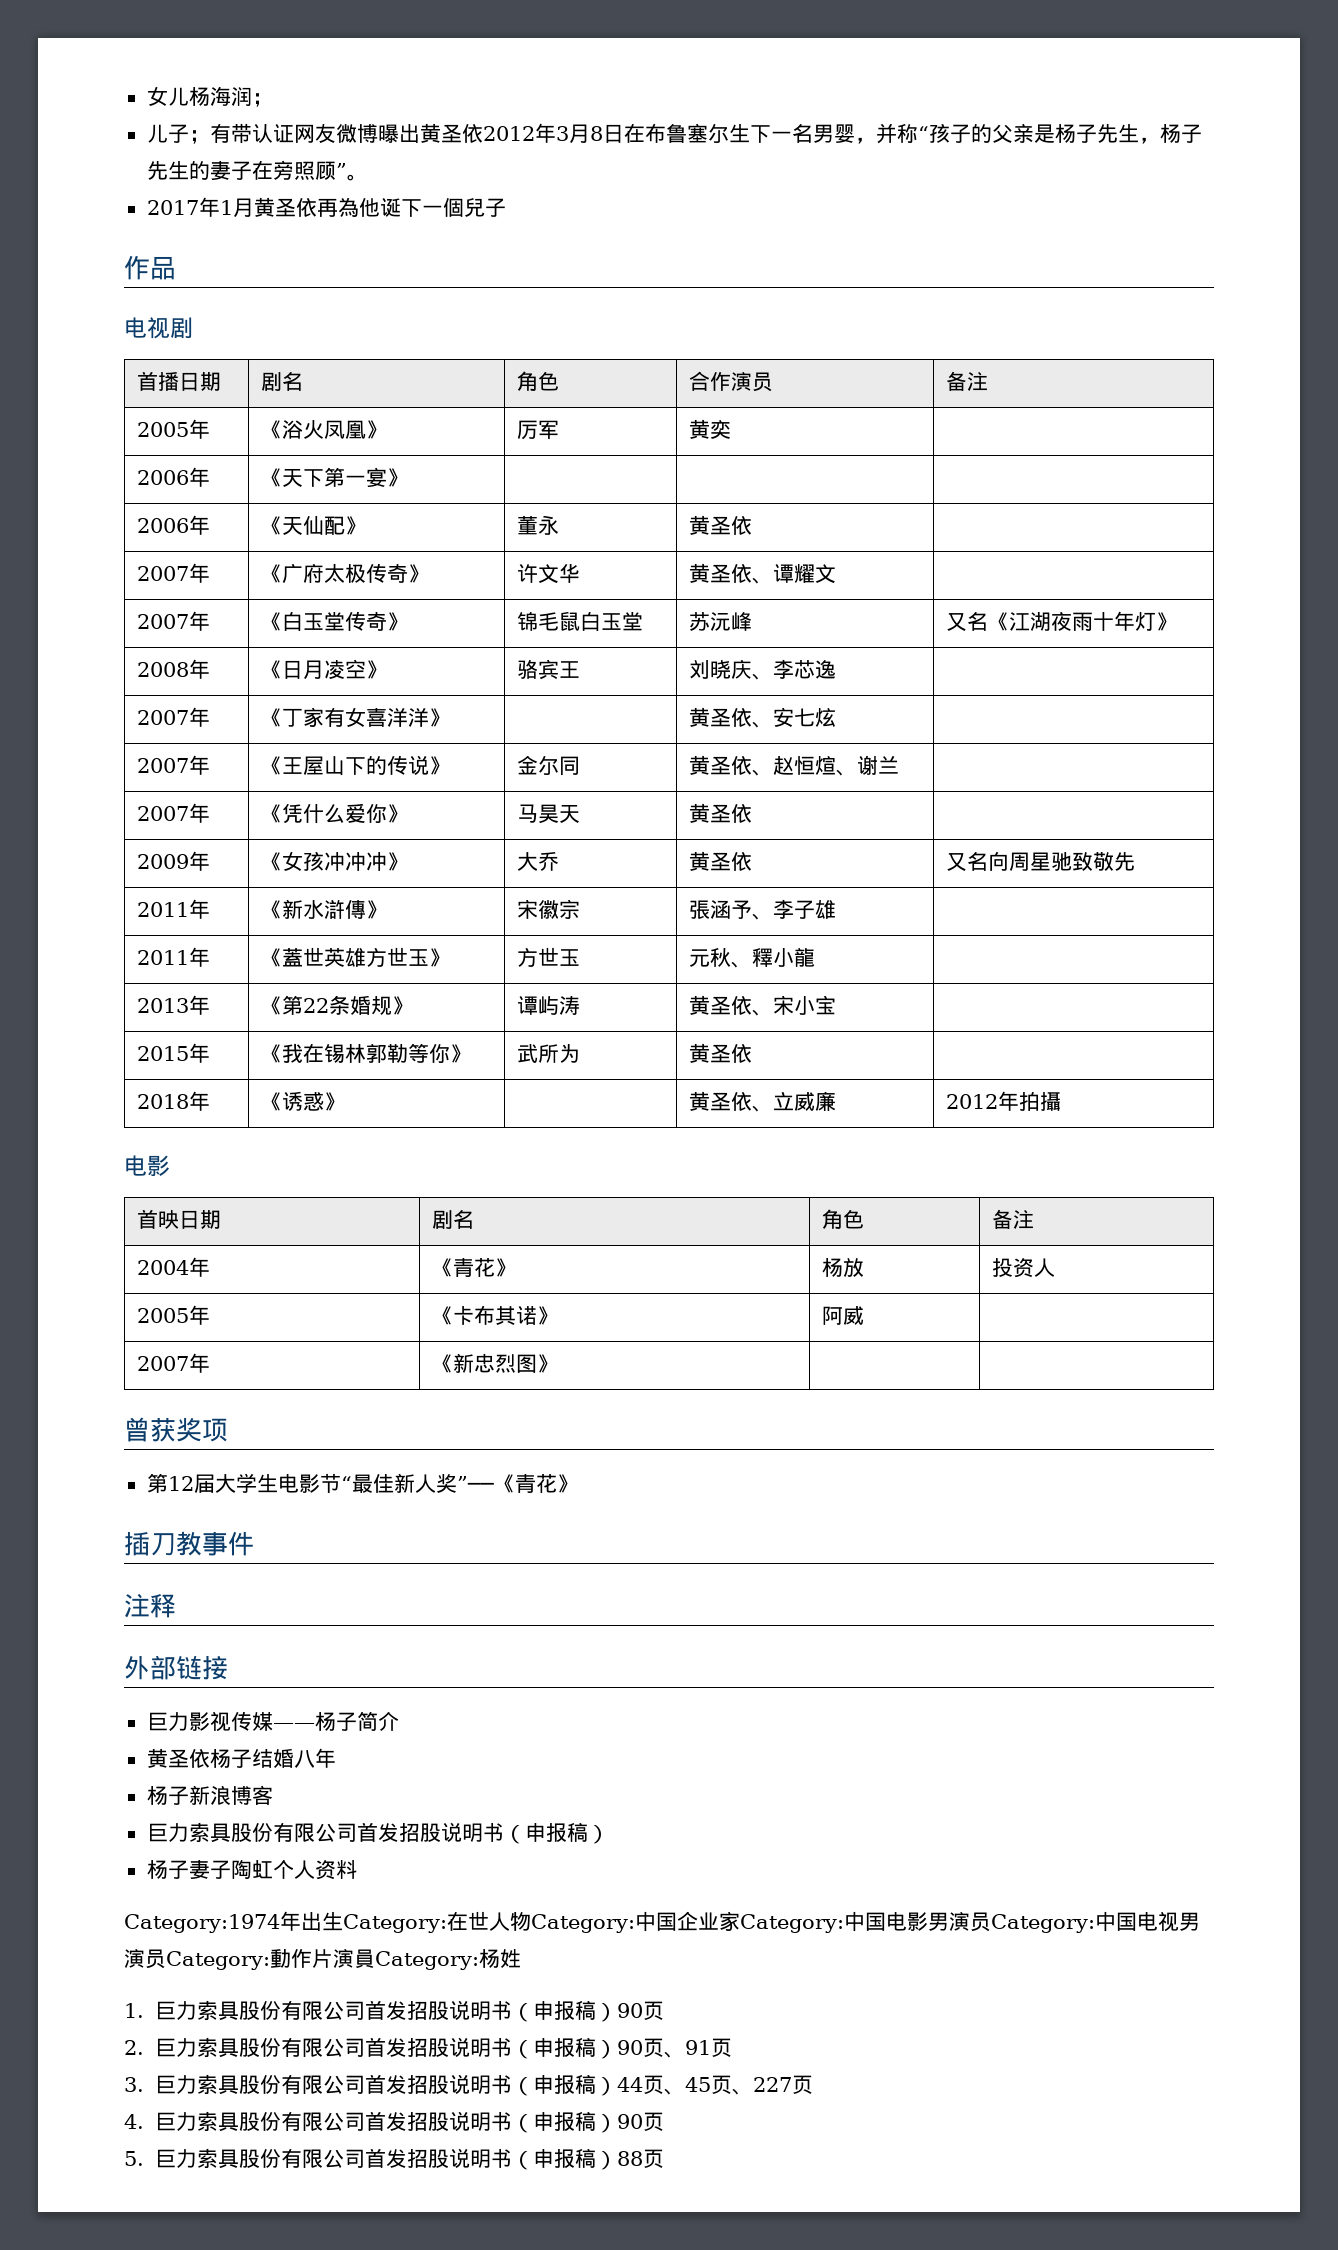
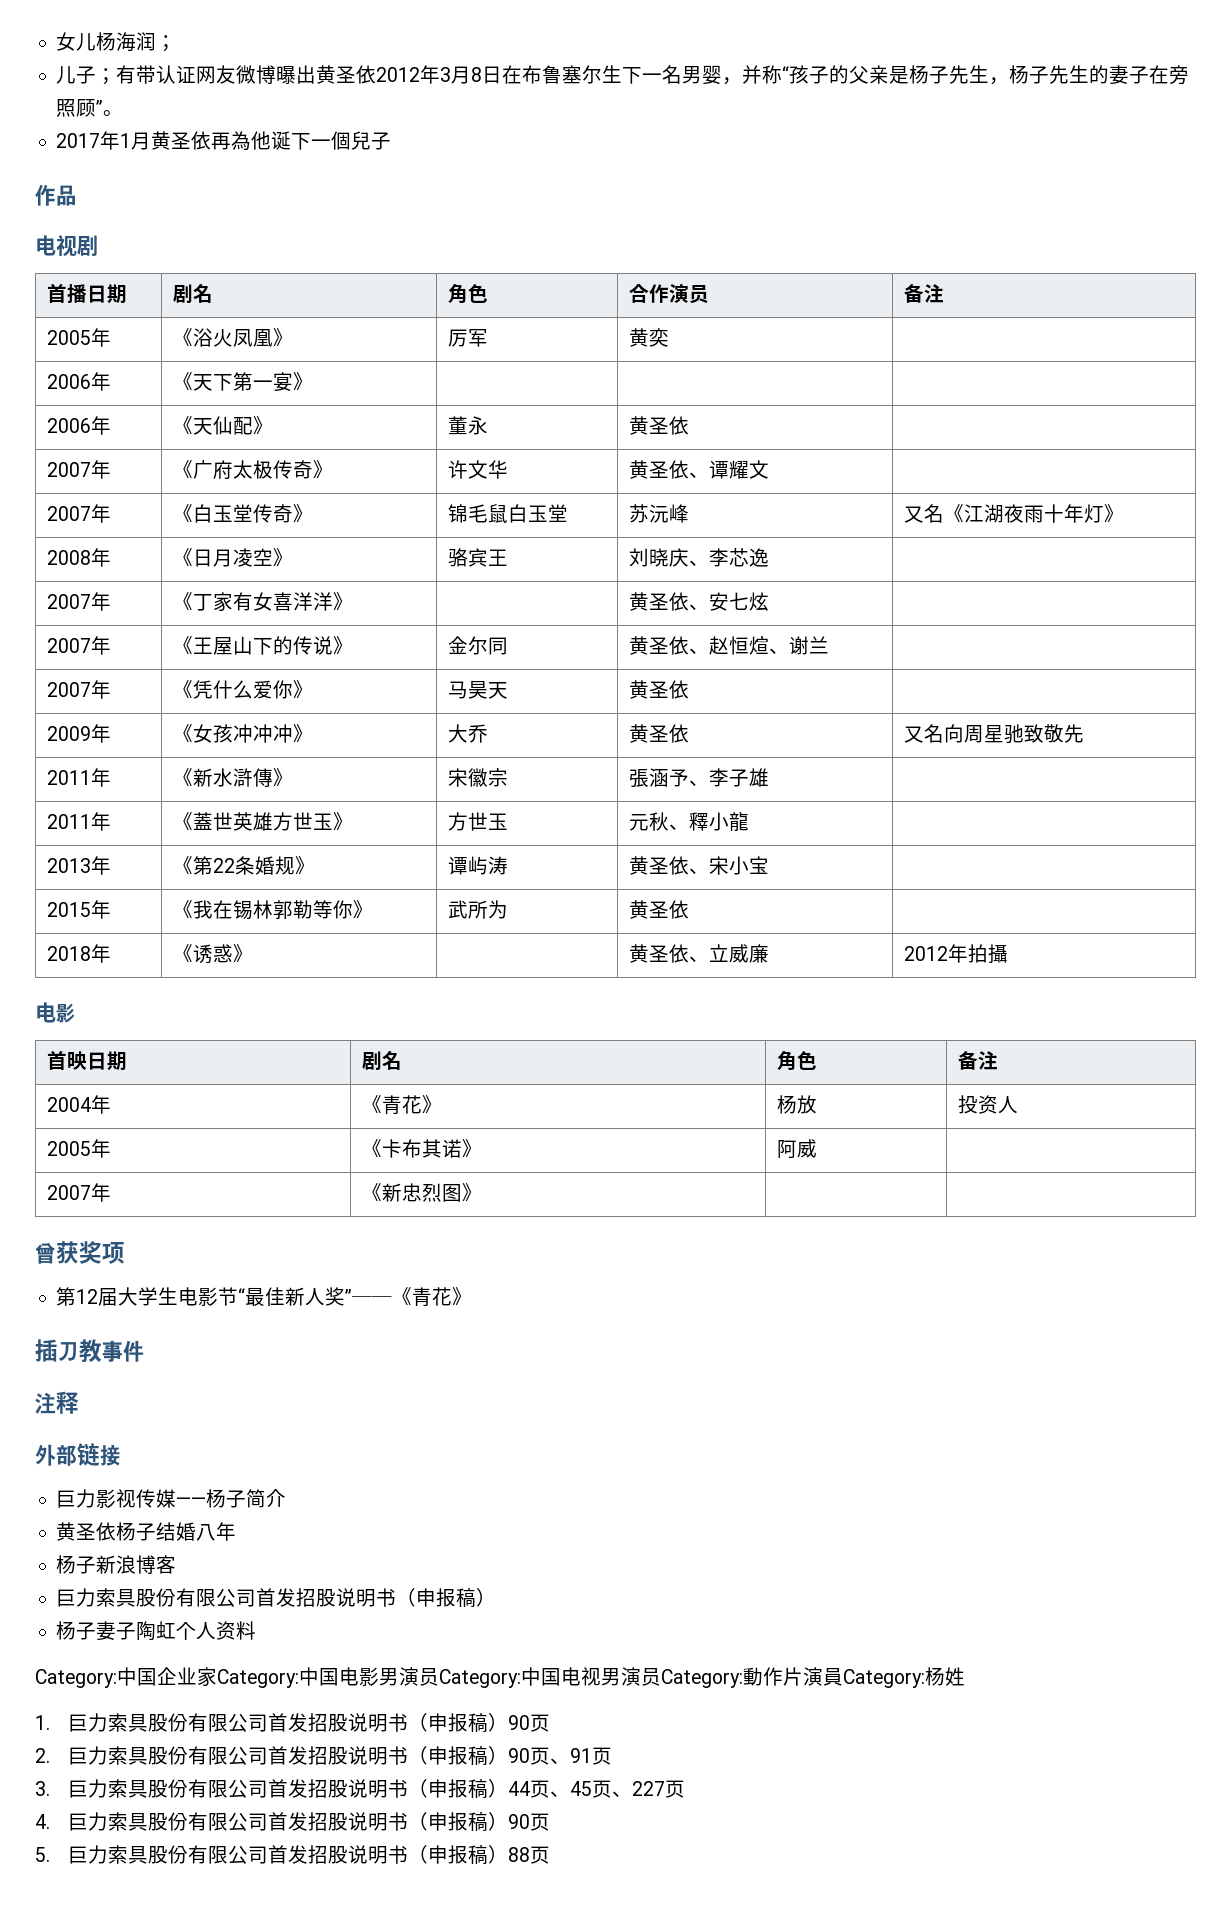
[124,1911,531,1933] Category:1974年出生Category:在世人物 -> (257, 1630) none

